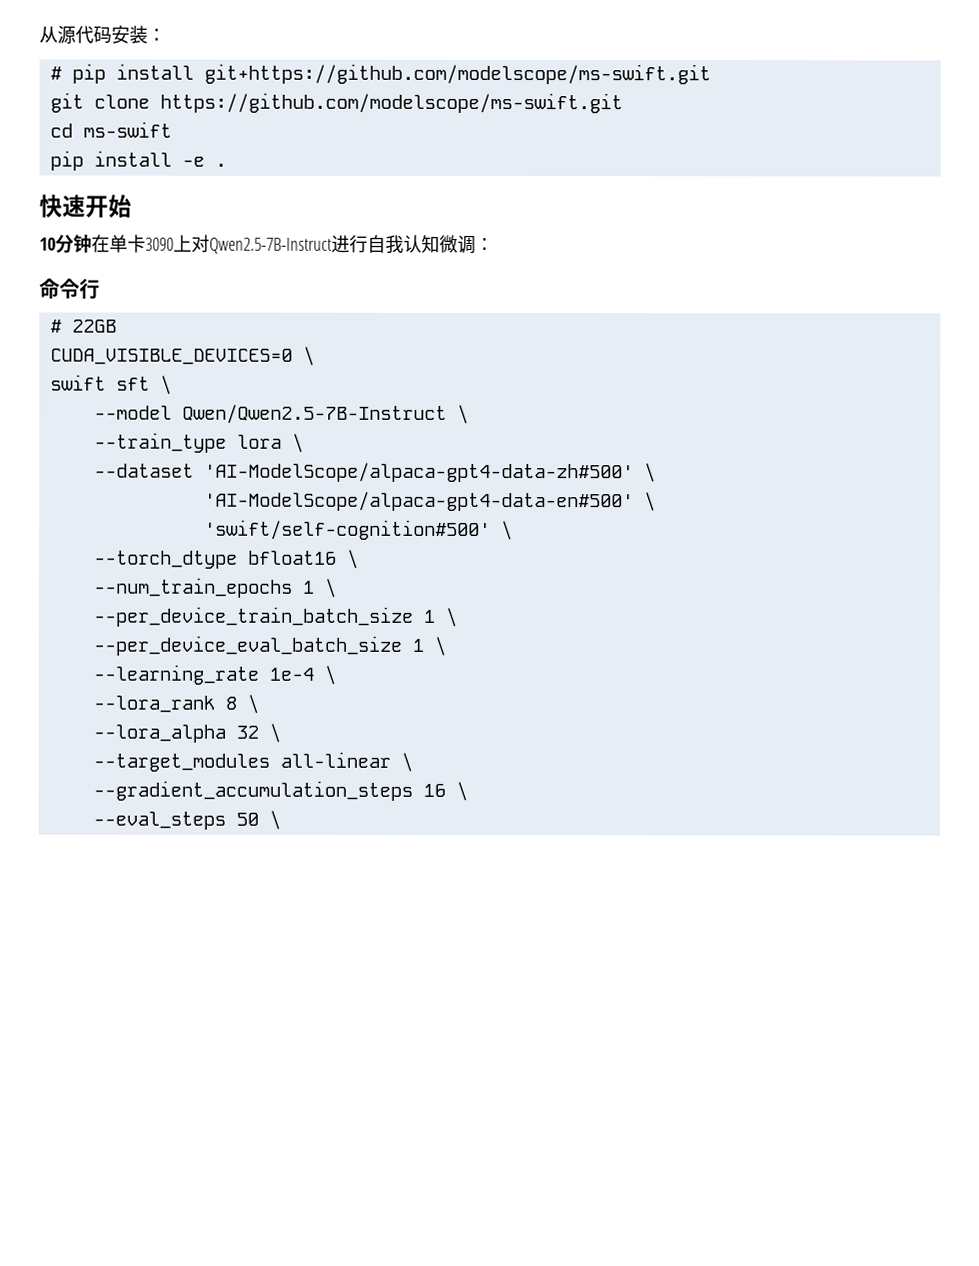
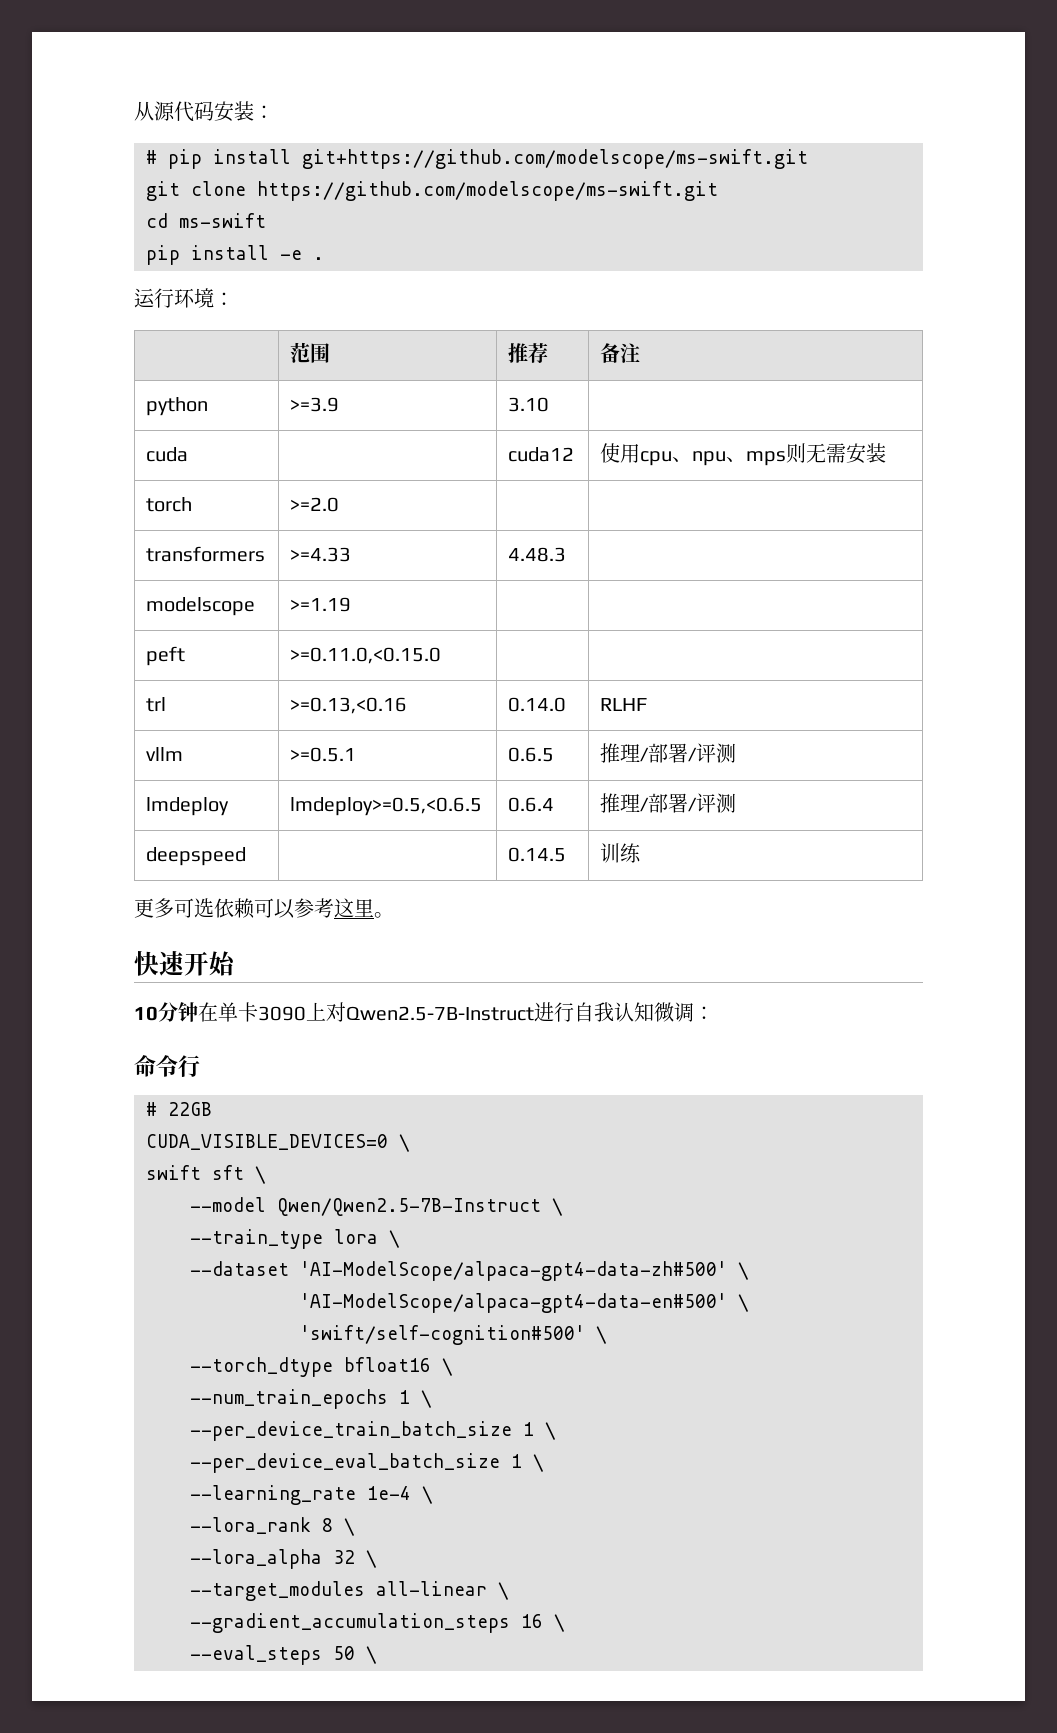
(227, 165) none -> [134,288,234,308] [290,342,331,363] [508,343,549,363] [600,343,641,363] [146,397,209,416] [290,397,340,412] [508,397,550,412] [146,447,189,462] [508,447,575,462] [600,443,887,466] [146,497,193,512] [290,497,340,512] [146,546,266,562] [290,547,352,562] [508,547,567,562] [146,597,256,616] [290,597,352,612] [146,646,186,666] [290,647,442,664] [146,697,167,712] [290,697,408,714] [508,697,567,712] [600,698,648,711] [146,747,184,761] [290,747,357,762] [508,747,555,762] [600,743,737,763] [146,797,230,816] [290,797,483,816] [508,797,555,812] [600,793,737,813] [146,847,247,866] [508,847,567,862] [600,843,642,863] [134,898,394,919] // 运行环境： // | 范围 | 推荐 | 备注 // python | >=3.9 | 3.10 | // cuda | | cuda12 | 使用cpu、npu、mps则无需安装 // torch | >=2.0 | | // transformers | >=4.33 | 4.48.3 | // modelscope | >=1.19 | | // peft | >=0.11.0,<0.15.0 | | // trl | >=0.13,<0.16 | 0.14.0 | RLHF // vllm | >=0.5.1 | 0.6.5 | 推理/部署/评测 // lmdeploy | lmdeploy>=0.5,<0.6.5 | 0.6.4 | 推理/部署/评测 // deepspeed | | 0.14.5 | 训练 // 更多可选依赖可以参考这里。

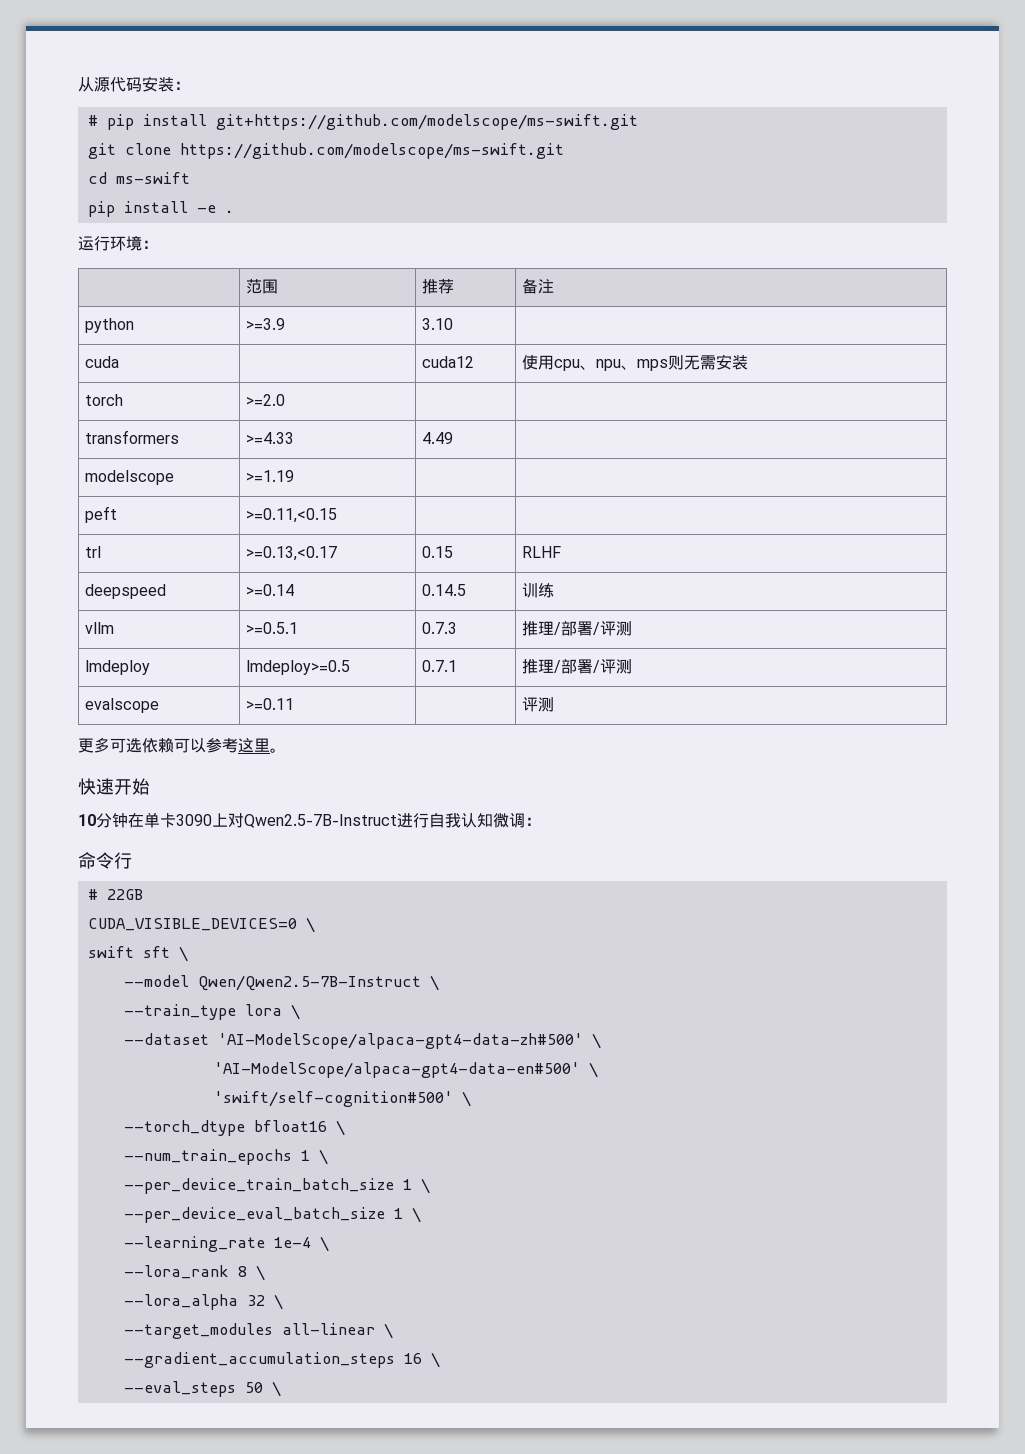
[508,547,567,562] 4.48.3 -> [422,432,454,444] 4.49
[290,647,442,664] >=0.11.0,<0.15.0 -> [246,508,338,523] >=0.11,<0.15
[290,697,408,714] [508,697,567,712] >=0.13,<0.16 | 0.14.0 -> [246,546,338,561] [422,546,454,558] >=0.13,<0.17 | 0.15
(648, 704) none -> [85,584,167,599] [246,584,295,596] [422,584,467,596] [522,583,555,598] // deepspeed | >=0.14 | 0.14.5 | 训练
[508,747,555,762] 0.6.5 -> [422,622,458,634] 0.7.3
[290,797,483,816] [508,797,555,812] [600,793,737,813] [146,847,247,866] [508,847,567,862] [600,843,642,863] lmdeploy>=0.5,<0.6.5 | 0.6.4 | 推理/部署/评测 // deepspeed | | 0.14.5 | 训练 -> [246,660,351,675] [422,660,458,672] [522,659,633,674] [85,698,160,713] [246,698,295,710] [522,697,555,712] lmdeploy>=0.5 | 0.7.1 | 推理/部署/评测 // evalscope | >=0.11 | | 评测

